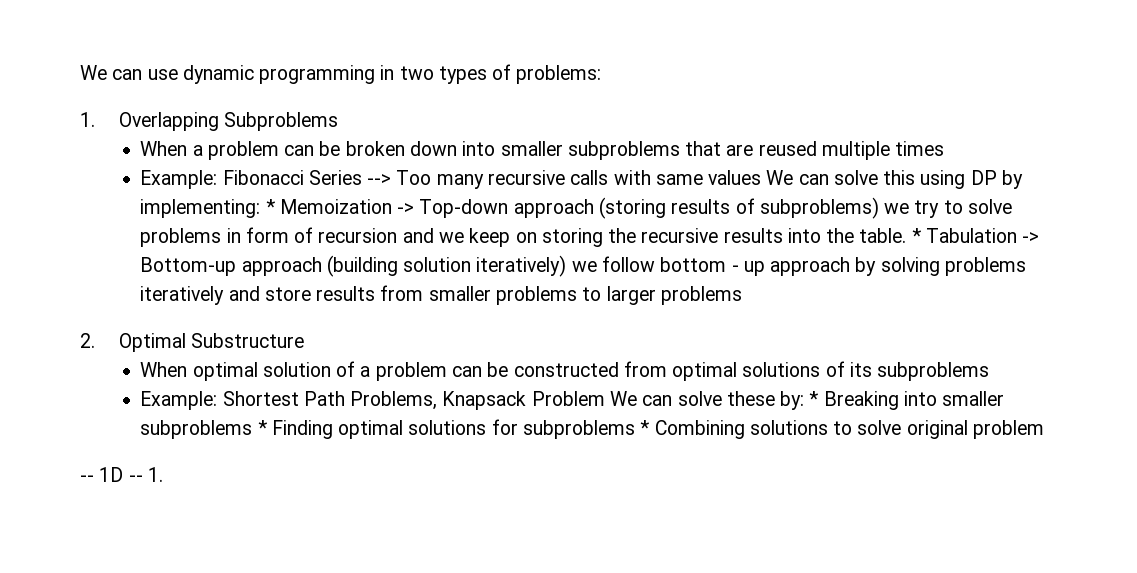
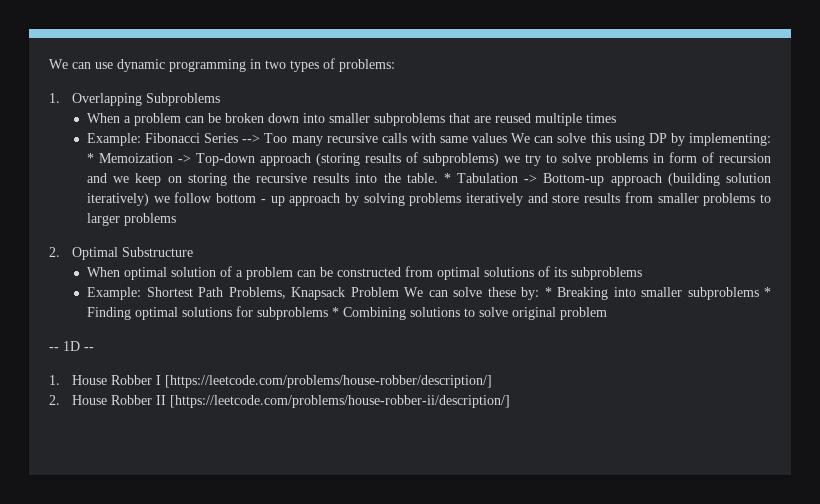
[147,467,163,482] 1. -> [49,375,492,388] [49,395,510,408] // 1. House Robber I [https://leetcode.com/problems/house-robber/description/] // 2. House Robber II [https://leetcode.com/problems/house-robber-ii/description/]

